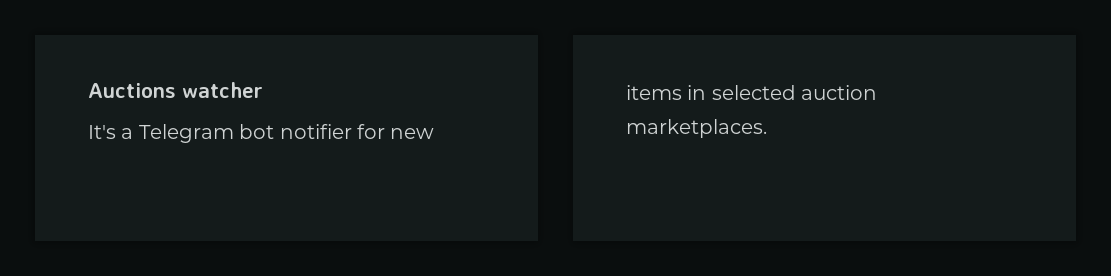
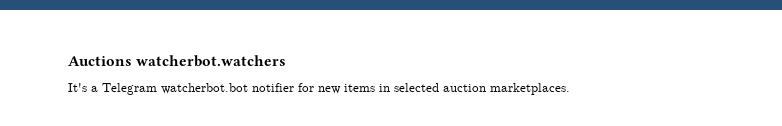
[182,82,263,98] watcher -> [136,55,287,67] watcherbot.watchers
[239,124,275,139] bot -> [161,83,248,94] watcherbot.bot

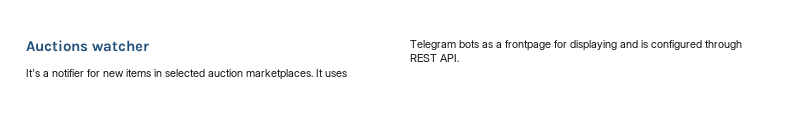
[136,55,287,67] watcherbot.watchers -> [92,40,150,52] watcher
[102,83,248,95] Telegram watcherbot.bot -> (49, 74) none
(570, 89) none -> [316,69,347,77] [410,40,742,51] [410,54,459,62] It uses Telegram bots as a frontpage for displaying and is configured through REST API.

